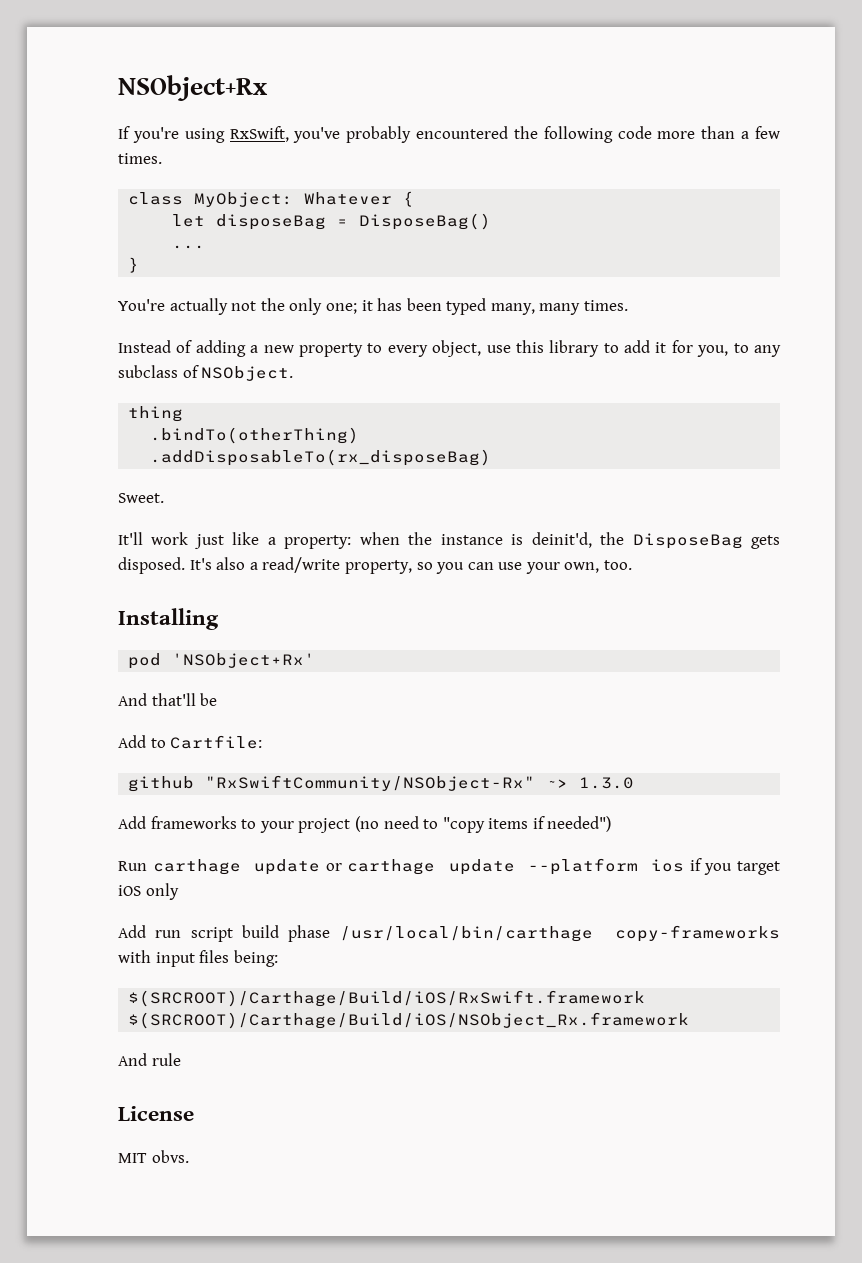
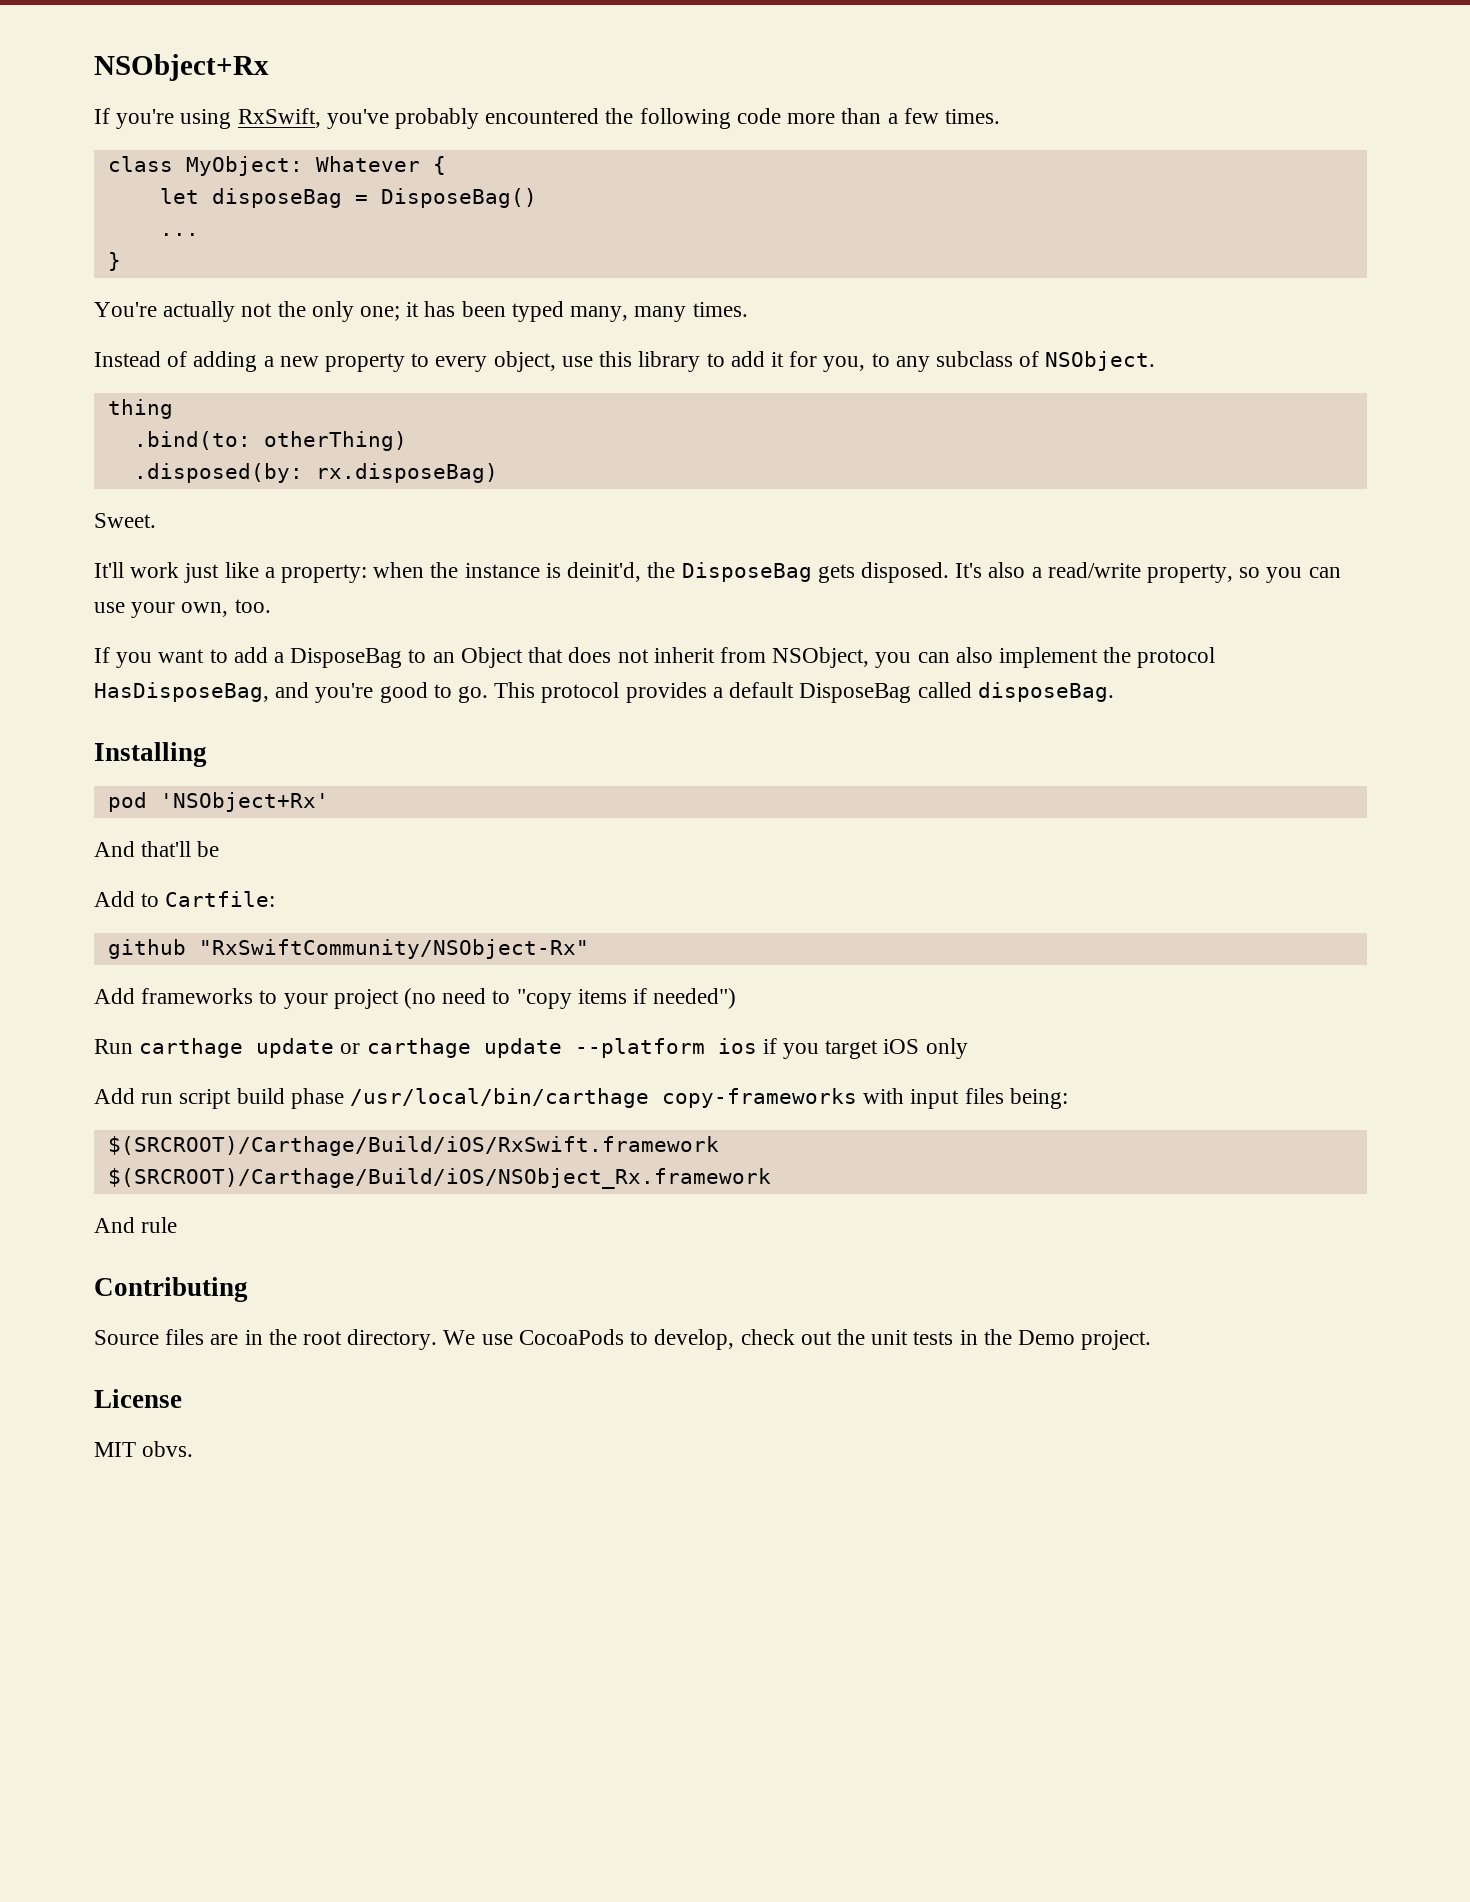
[150,427,360,444] [150,449,492,466] .bindTo(otherThing) // .addDisposableTo(rx_disposeBag) -> [133,431,407,451] [133,463,498,483] .bind(to: otherThing) // .disposed(by: rx.disposeBag)
(633, 565) none -> [94,647,1216,668] [94,682,1114,703] // If you want to add a DisposeBag to an Object that does not inherit from NSObject, you can also implement the protocol HasDisposeBag, and you're good to go. This protocol provides a default DisposeBag called disposeBag.
[546,777,635,789] ~> 1.3.0 -> (589, 949) none
(181, 1059) none -> [94,1277,248,1302] [94,1329,1152,1350] // Contributing // Source files are in the root directory. We use CocoaPods to develop, check out the unit tests in the Demo project.

